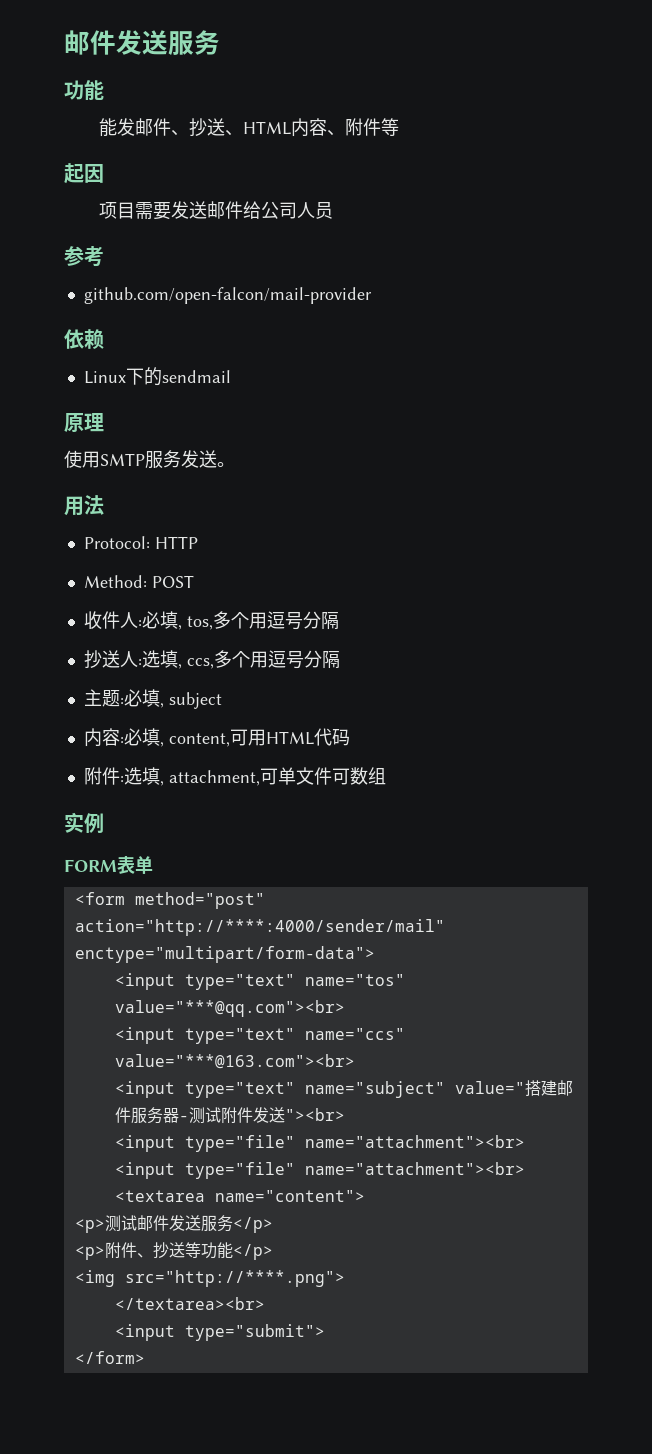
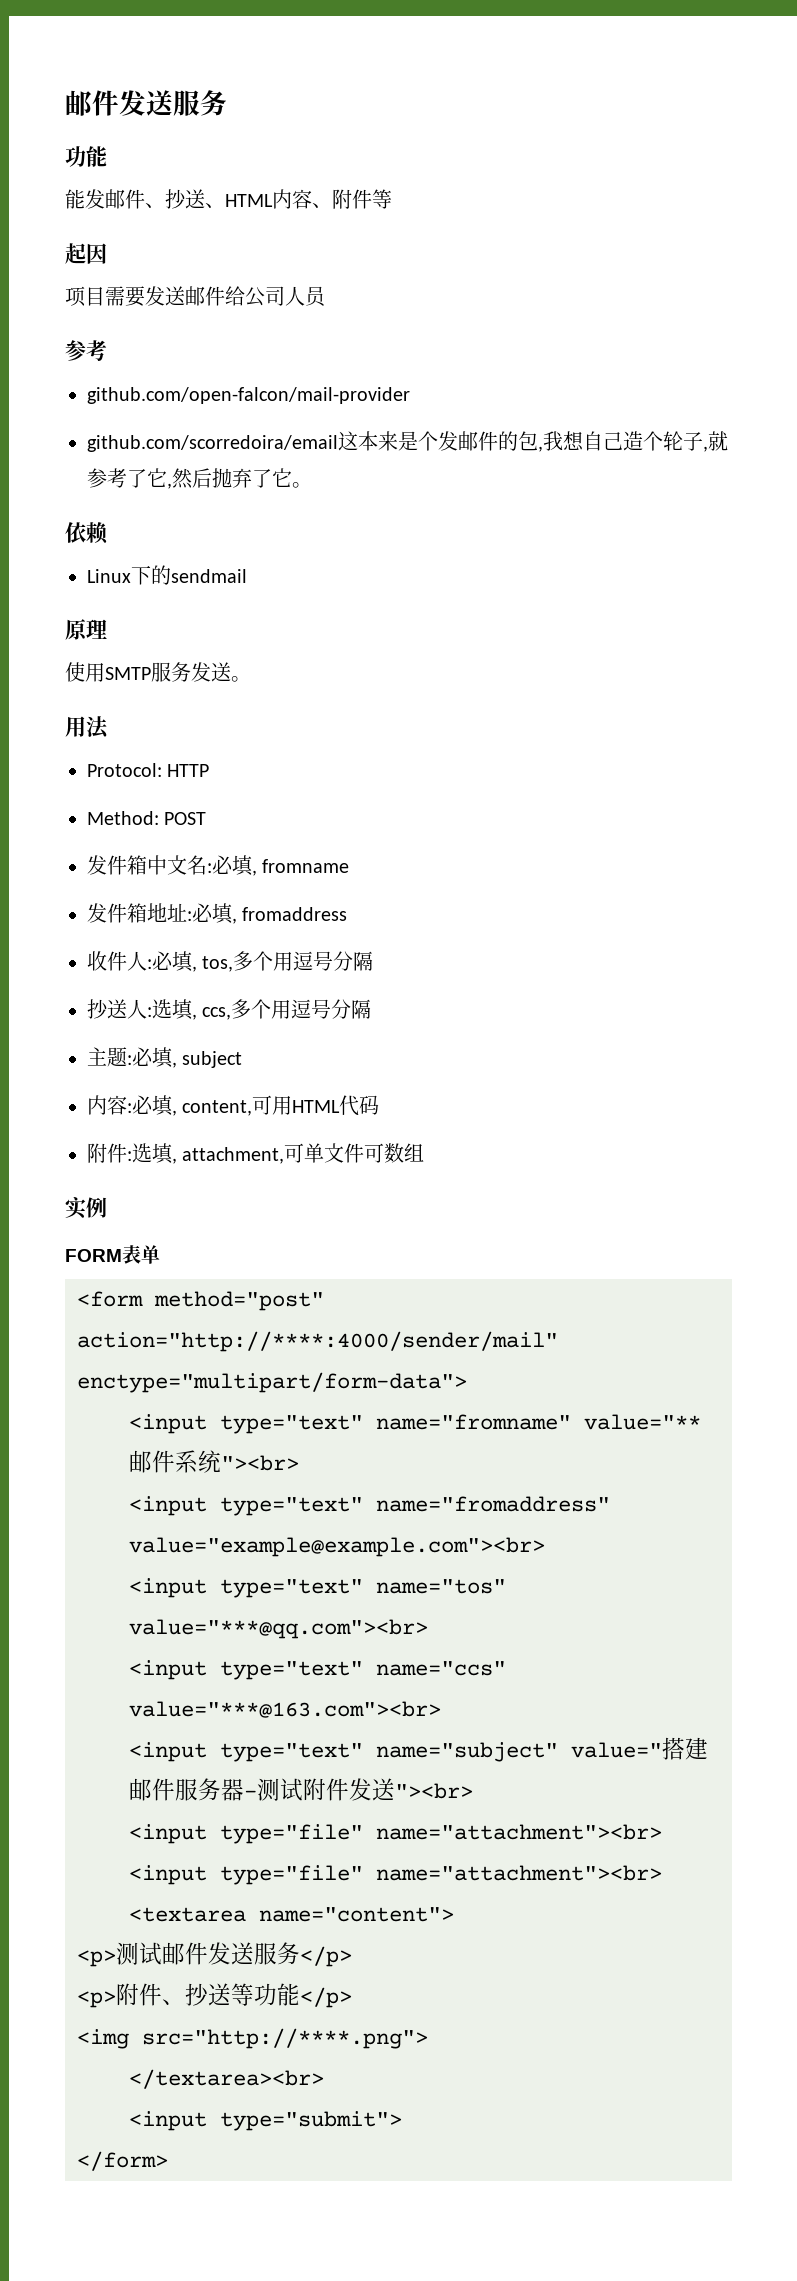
(372, 295) none -> [87,431,728,452] [87,468,312,489] // github.com/scorredoira/email这本来是个发邮件的包,我想自己造个轮子,就参考了它,然后抛弃了它。
(194, 581) none -> [87,855,350,876] [87,903,348,924] // 发件箱中文名:必填, fromname // 发件箱地址:必填, fromaddress
(375, 954) none -> [129,1414,701,1434] [129,1450,299,1473] [129,1496,610,1516] [129,1537,545,1557] // <input type="text" name="fromname" value="**邮件系统"><br> // <input type="text" name="fromaddress" value="example@example.com"><br>

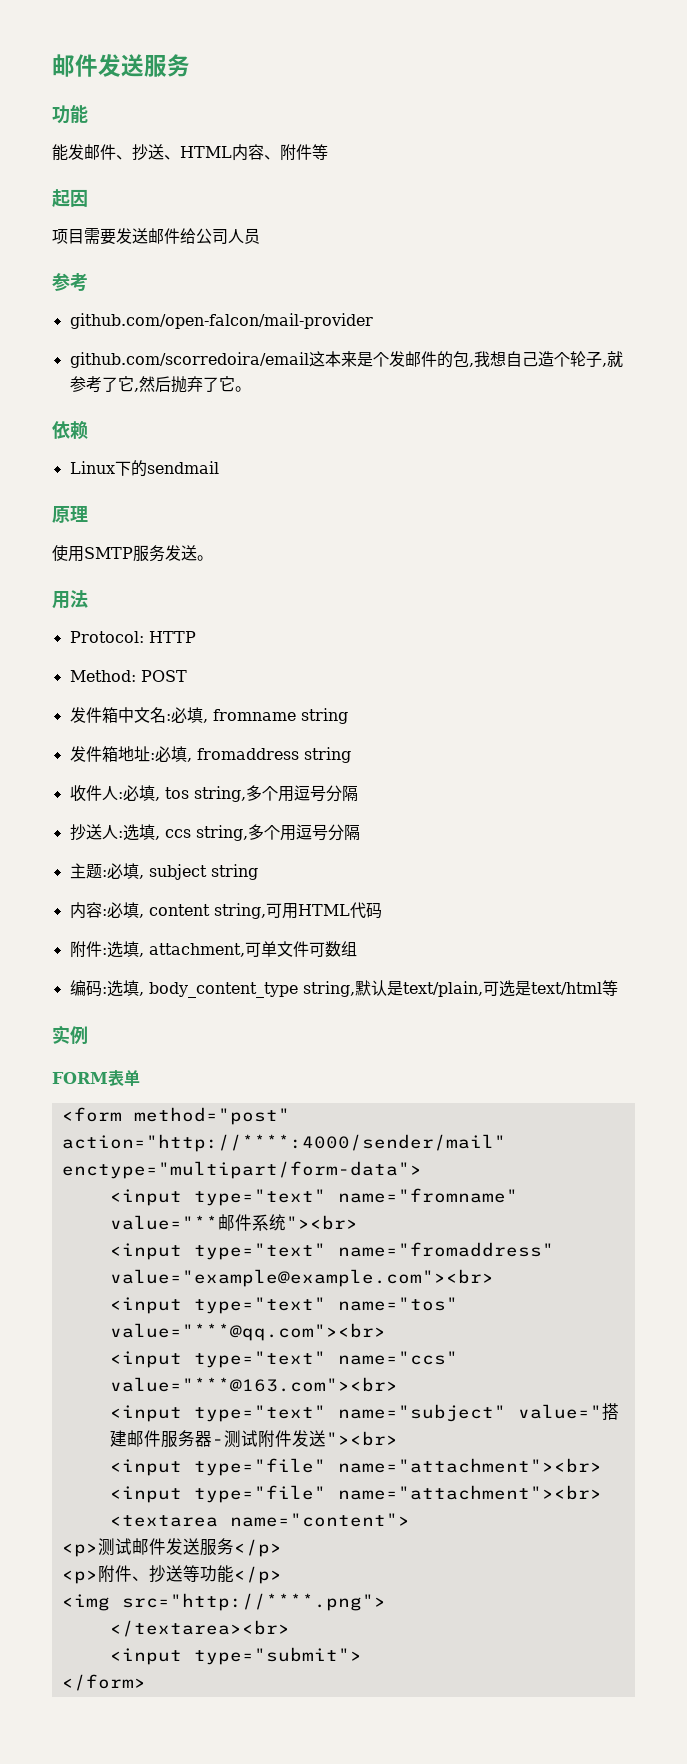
(350, 866) none -> [300,708,348,724] string
(348, 914) none -> [303,747,351,763] string
[202,956,234,972] tos, -> [164,786,246,802] tos string,
[202,1007,232,1020] ccs, -> [164,825,248,841] ccs string,
(243, 1059) none -> [210,864,258,880] string
[182,1100,253,1116] content, -> [148,903,266,919] content string,
(425, 1152) none -> [69,980,618,998] // 编码:选填, body_content_type string,默认是text/plain,可选是text/html等

